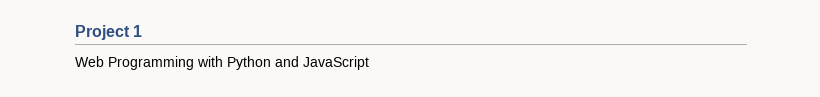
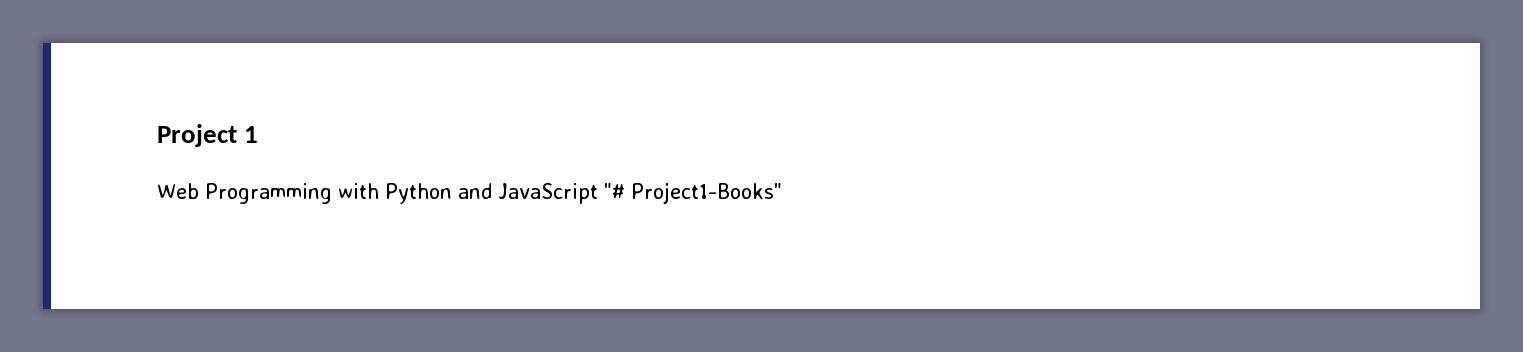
(369, 63) none -> [603,182,782,204] "# Project1-Books"

